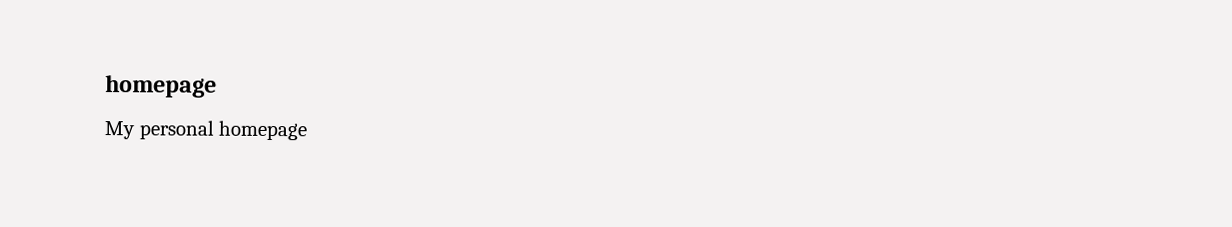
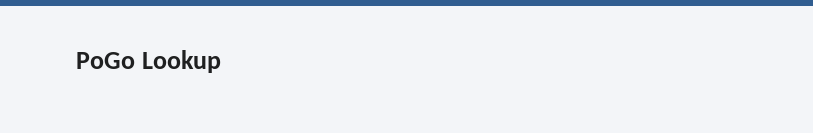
[105,75,217,98] [104,120,308,141] homepage // My personal homepage -> [76,50,222,73] PoGo Lookup

